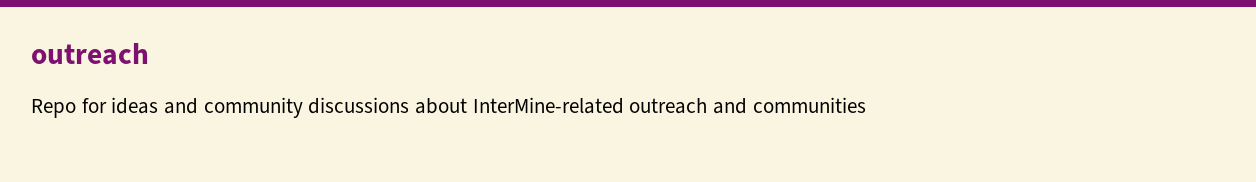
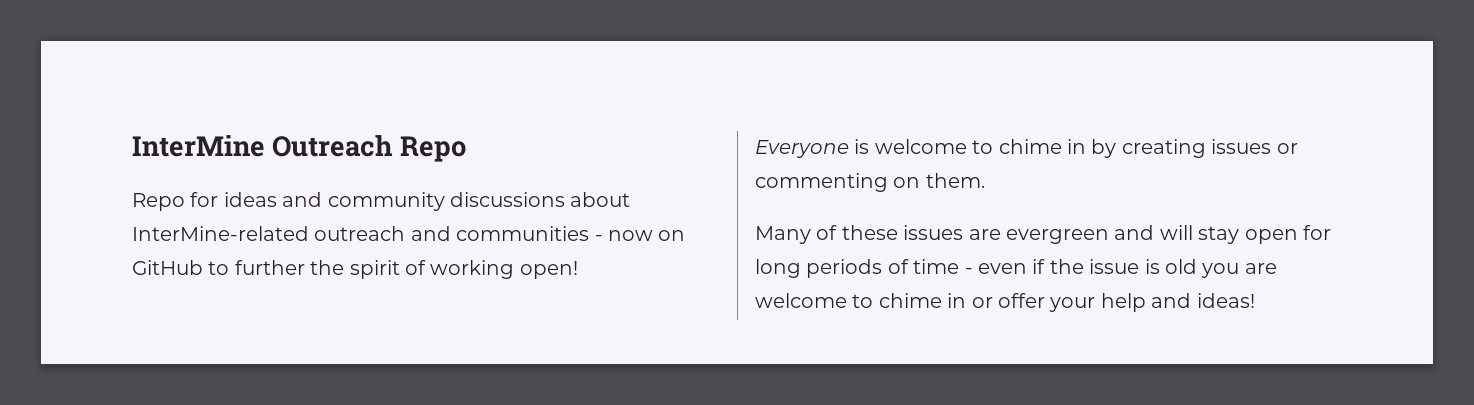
[31,43,149,65] outreach -> [132,135,466,162] InterMine Outreach Repo
(866, 105) none -> [594,230,686,241] [132,260,578,279] [755,139,1298,158] [755,173,985,192] [755,225,1331,244] [755,259,1277,278] [755,293,1255,312] - now on GitHub to further the spirit of working open! // Everyone is welcome to chime in by creating issues or commenting on them. // Many of these issues are evergreen and will stay open for long periods of time - even if the issue is old you are welcome to chime in or offer your help and ideas!

